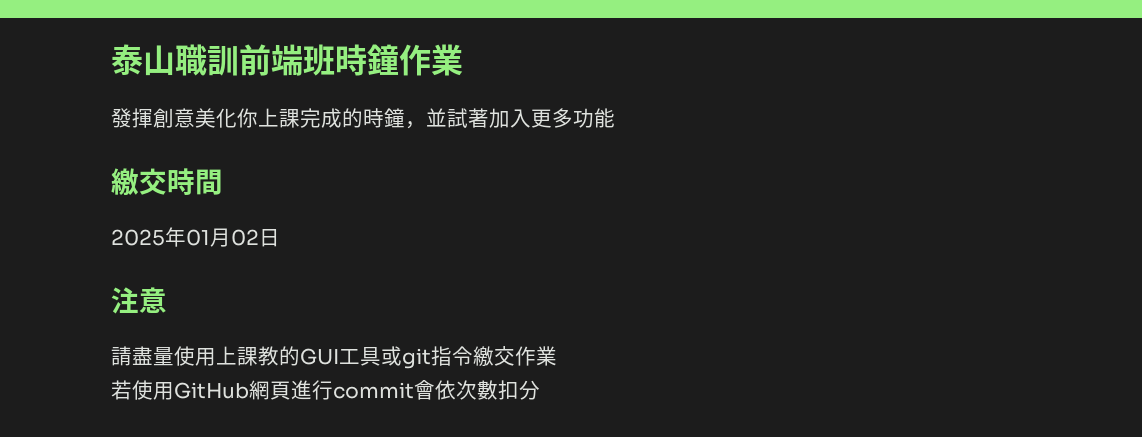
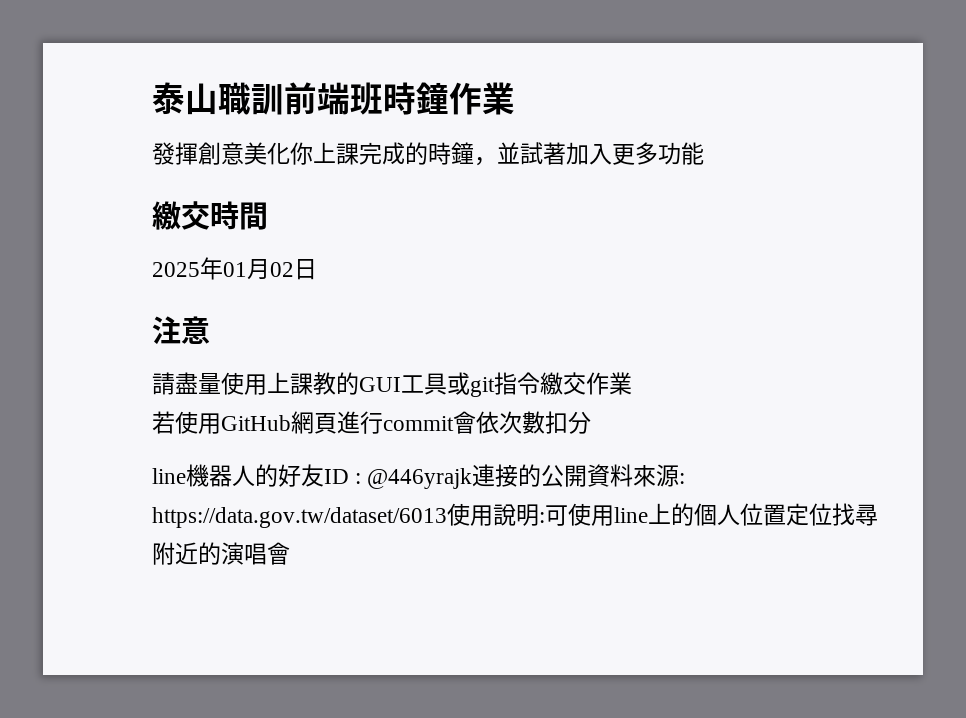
(540, 390) none -> [152,464,686,489] [152,503,878,528] [152,542,290,565] // line機器⼈的好友ID : @446yrajk連接的公開資料來源: https://data.gov.tw/dataset/6013使⽤說明:可使用line上的個人位置定位找尋附近的演唱會

